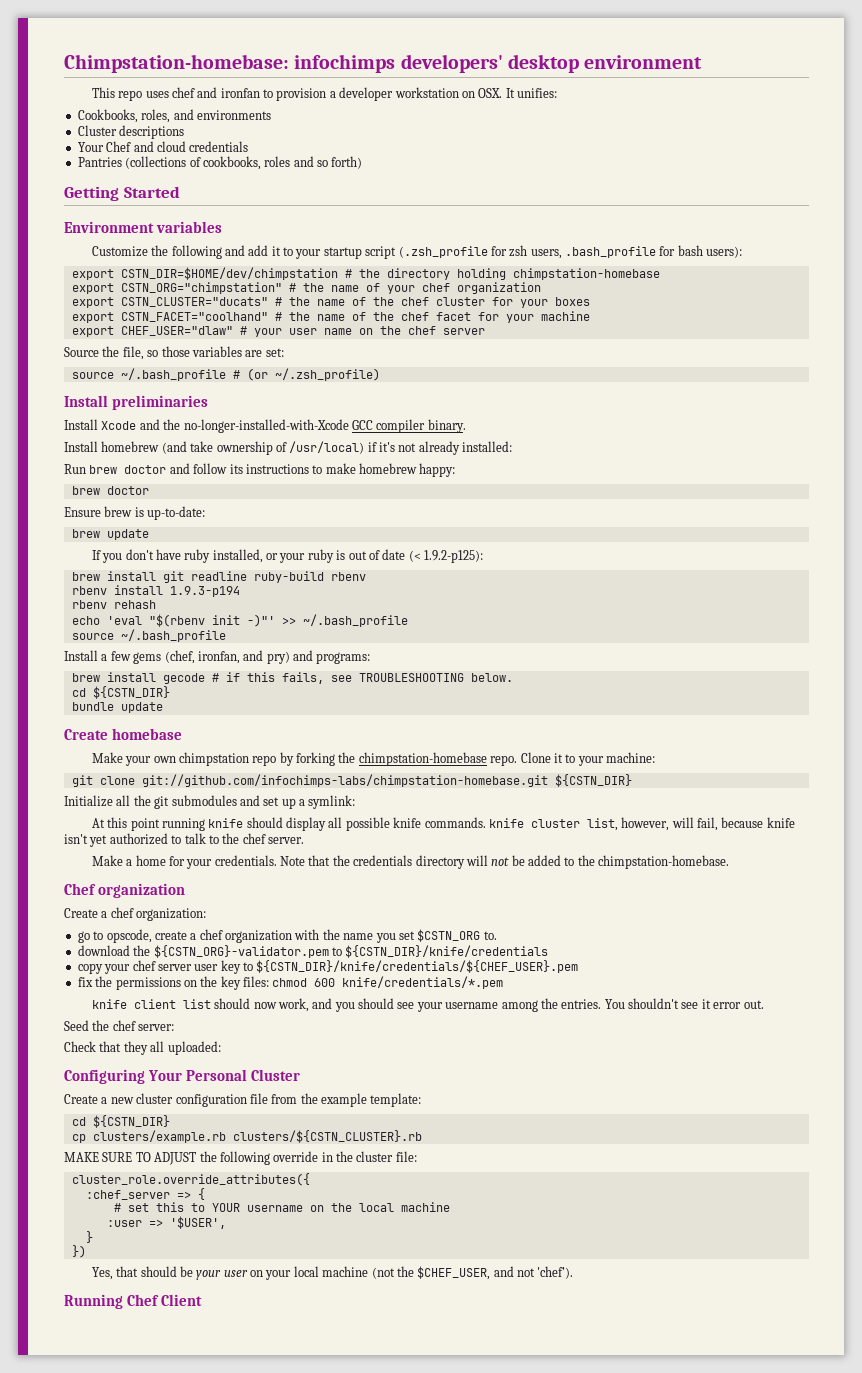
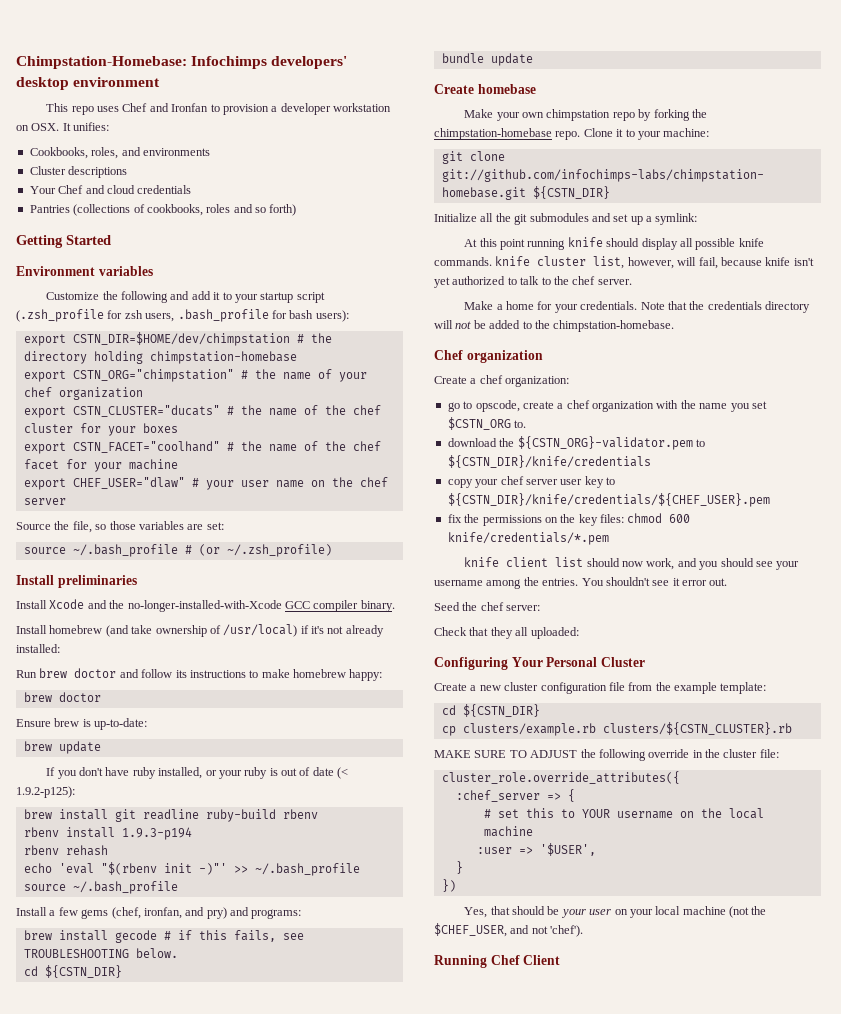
[64,54,396,73] Chimpstation-homebase: infochimps -> [16,56,268,69] Chimpstation-Homebase: Infochimps
[171,87,260,98] chef and ironfan -> [122,103,209,112] Chef and Ironfan

